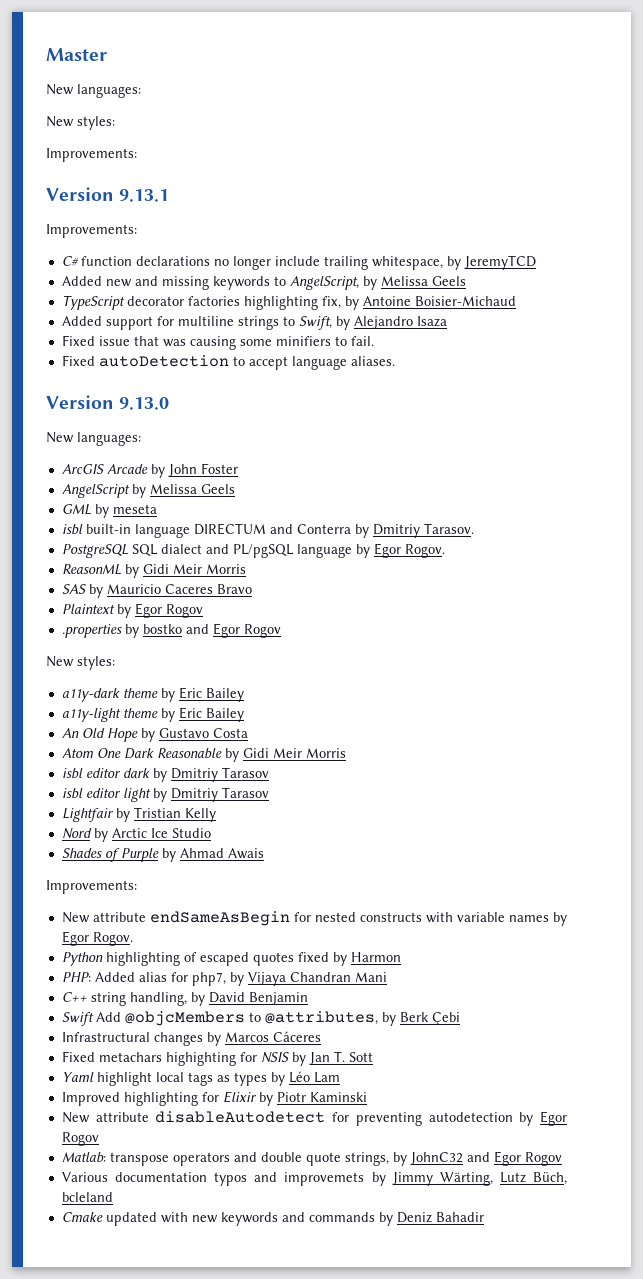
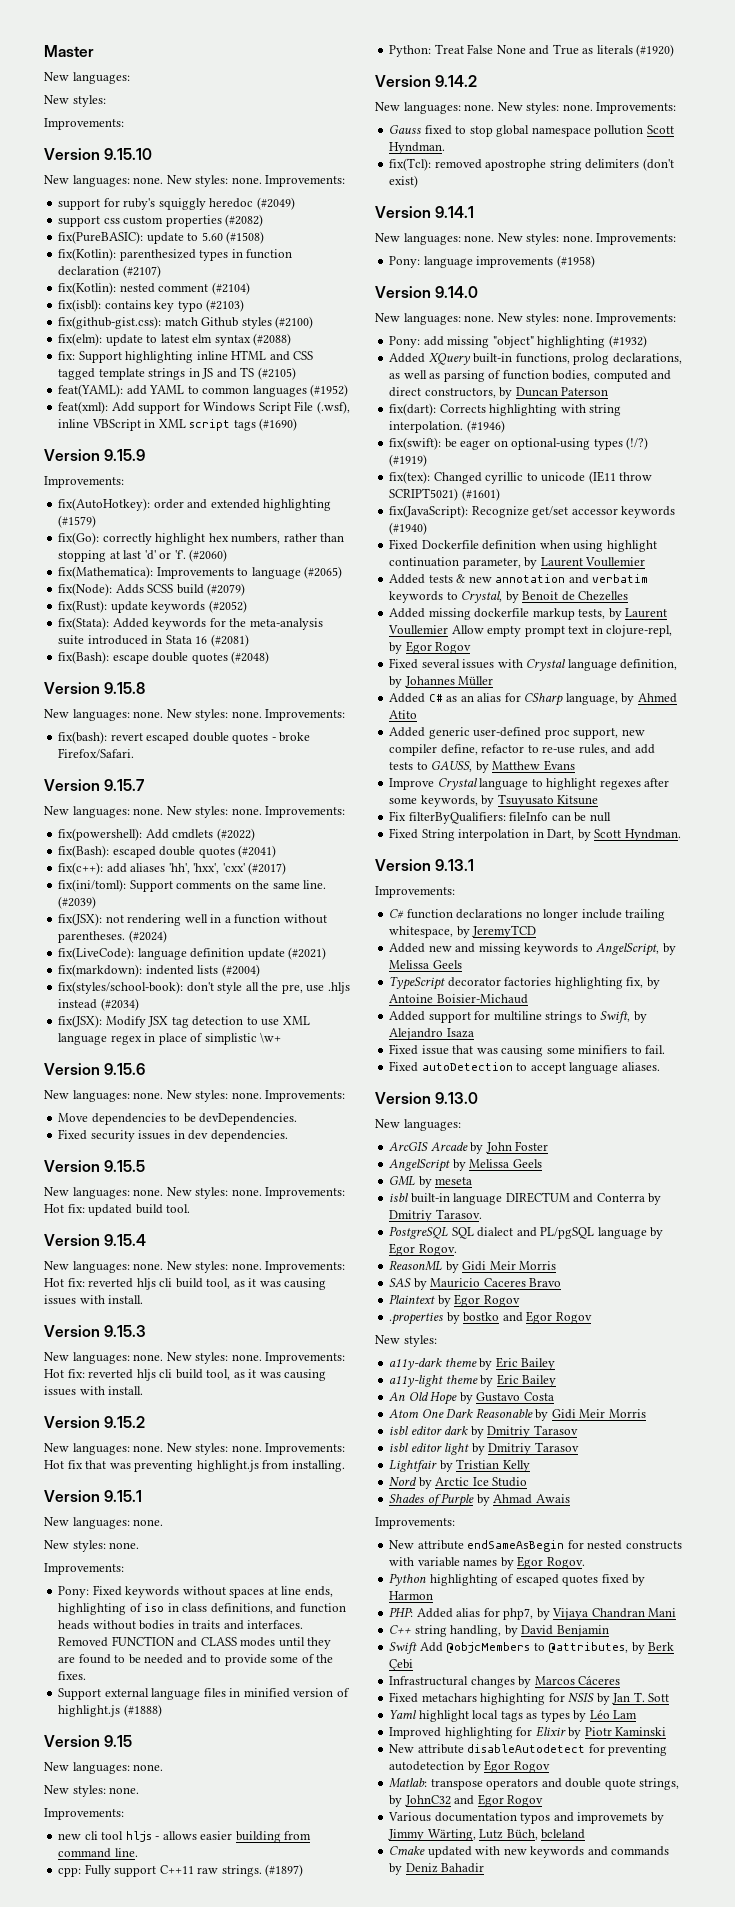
(137, 155) none -> [44,148,153,160] [44,175,346,187] [58,197,295,210] [58,214,264,227] [58,231,265,244] [58,248,293,261] [58,265,161,278] [58,282,250,295] [58,299,245,312] [58,316,314,329] [58,333,292,346] [58,350,314,363] [58,367,296,380] [58,384,349,397] [58,401,350,414] [58,418,298,431] [44,449,146,461] [44,476,124,488] [58,498,332,511] [58,515,97,528] [58,532,345,545] [58,549,228,562] [58,566,343,579] [58,583,246,596] [58,600,247,613] [58,617,323,630] [58,634,249,647] [58,651,270,664] [44,682,146,694] [44,709,346,721] [58,731,311,744] [58,748,135,759] [44,779,145,791] [44,806,346,818] [58,828,255,841] [58,845,277,858] [58,862,287,875] [58,879,327,892] [58,896,97,909] [58,913,327,926] [58,930,167,943] [58,947,327,960] [58,964,260,977] [58,981,350,994] [58,998,139,1011] [58,1015,310,1028] [58,1032,282,1045] [44,1063,146,1075] [44,1090,346,1102] [58,1113,298,1125] [58,1129,288,1142] [44,1160,146,1172] [44,1187,346,1199] [44,1204,191,1216] [44,1234,147,1246] [44,1261,346,1273] [44,1278,327,1290] [44,1295,144,1305] [44,1325,147,1337] [44,1352,346,1364] [44,1369,327,1381] [44,1386,144,1396] [44,1416,146,1428] [44,1443,346,1455] [44,1460,345,1472] [44,1490,143,1502] [44,1517,164,1529] [44,1540,140,1552] [44,1563,124,1575] [58,1585,333,1598] [58,1603,346,1615] [58,1620,304,1630] [58,1636,332,1649] [58,1654,334,1666] [58,1671,87,1680] [58,1688,350,1700] [58,1704,162,1717] [44,1735,133,1747] [44,1762,164,1774] [44,1785,140,1797] [44,1808,124,1820] [58,1831,312,1843] [58,1848,138,1858] [58,1864,304,1877] [389,44,675,57] [375,75,478,87] [375,102,677,114] [389,125,674,137] [389,142,446,154] [389,158,674,171] [389,175,419,188] [375,206,475,218] [375,233,677,245] [389,255,595,268] [375,286,479,298] [375,313,677,325] [389,335,647,348] [389,353,682,365] [389,370,672,382] [389,387,609,399] [389,403,622,416] [389,420,505,433] [389,437,649,450] [389,454,428,467] [389,471,653,484] [389,488,500,501] [389,505,676,518] [389,522,428,535] [389,539,657,552] [389,557,646,569] [389,574,649,584] [389,591,629,603] [389,608,668,620] [388,625,673,637] [389,641,472,654] [389,658,678,671] [389,676,494,688] [389,693,677,706] [389,710,418,719] [389,727,645,739] [389,744,655,756] [389,760,575,773] [389,778,670,790] [389,794,599,807] [389,811,611,824] [389,828,681,841] // Version 9.15.10 // New languages: none. New styles: none. Improvements: // support for ruby's squiggly heredoc (#2049) // support css custom properties (#2082) // fix(PureBASIC): update to 5.60 (#1508) // fix(Kotlin): parenthesized types in function declaration (#2107) // fix(Kotlin): nested comment (#2104) // fix(isbl): contains key typo (#2103) // fix(github-gist.css): match Github styles (#2100) // fix(elm): update to latest elm syntax (#2088) // fix: Support highlighting inline HTML and CSS tagged template strings in JS and TS (#2105) // feat(YAML): add YAML to common languages (#1952) // feat(xml): Add support for Windows Script File (.wsf), inline VBScript in XML script tags (#1690) // Version 9.15.9 // Improvements: // fix(AutoHotkey): order and extended highlighting (#1579) // fix(Go): correctly highlight hex numbers, rather than stopping at last 'd' or 'f'. (#2060) // fix(Mathematica): Improvements to language (#2065) // fix(Node): Adds SCSS build (#2079) // fix(Rust): update keywords (#2052) // fix(Stata): Added keywords for the meta-analysis suite introduced in Stata 16 (#2081) // fix(Bash): escape double quotes (#2048) // Version 9.15.8 // New languages: none. New styles: none. Improvements: // fix(bash): revert escaped double quotes - broke Firefox/Safari. // Version 9.15.7 // New languages: none. New styles: none. Improvements: // fix(powershell): Add cmdlets (#2022) // fix(Bash): escaped double quotes (#2041) // fix(c++): add aliases 'hh', 'hxx', 'cxx' (#2017) // fix(ini/toml): Support comments on the same line. (#2039) // fix(JSX): not rendering well in a function without parentheses. (#2024) // fix(LiveCode): language definition update (#2021) // fix(markdown): indented lists (#2004) // fix(styles/school-book): don't style all the pre, use .hljs instead (#2034) // fix(JSX): Modify JSX tag detection to use XML language regex in place of simplistic \w+ // Version 9.15.6 // New languages: none. New styles: none. Improvements: // Move dependencies to be devDependencies. // Fixed security issues in dev dependencies. // Version 9.15.5 // New languages: none. New styles: none. Improvements: Hot fix: updated build tool. // Version 9.15.4 // New languages: none. New styles: none. Improvements: Hot fix: reverted hljs cli build tool, as it was causing issues with install. // Version 9.15.3 // New languages: none. New styles: none. Improvements: Hot fix: reverted hljs cli build tool, as it was causing issues with install. // Version 9.15.2 // New languages: none. New styles: none. Improvements: Hot fix that was preventing highlight.js from installing. // Version 9.15.1 // New languages: none. // New styles: none. // Improvements: // Pony: Fixed keywords without spaces at line ends, highlighting of iso in class definitions, and function heads without bodies in traits and interfaces. Removed FUNCTION and CLASS modes until they are found to be needed and to provide some of the fixes. // Support external language files in minified version of highlight.js (#1888) // Version 9.15 // New languages: none. // New styles: none. // Improvements: // new cli tool hljs - allows easier building from command line. // cpp: Fully support C++11 raw strings. (#1897) // Python: Treat False None and True as literals (#1920) // Version 9.14.2 // New languages: none. New styles: none. Improvements: // Gauss fixed to stop global namespace pollution Scott Hyndman. // fix(Tcl): removed apostrophe string delimiters (don't exist) // Version 9.14.1 // New languages: none. New styles: none. Improvements: // Pony: language improvements (#1958) // Version 9.14.0 // New languages: none. New styles: none. Improvements: // Pony: add missing "object" highlighting (#1932) // Added XQuery built-in functions, prolog declarations, as well as parsing of function bodies, computed and direct constructors, by Duncan Paterson // fix(dart): Corrects highlighting with string interpolation. (#1946) // fix(swift): be eager on optional-using types (!/?) (#1919) // fix(tex): Changed cyrillic to unicode (IE11 throw SCRIPT5021) (#1601) // fix(JavaScript): Recognize get/set accessor keywords (#1940) // Fixed Dockerfile definition when using highlight continuation parameter, by Laurent Voullemier // Added tests & new annotation and verbatim keywords to Crystal, by Benoit de Chezelles // Added missing dockerfile markup tests, by Laurent Voullemier Allow empty prompt text in clojure-repl, by Egor Rogov // Fixed several issues with Crystal language definition, by Johannes Müller // Added C# as an alias for CSharp language, by Ahmed Atito // Added generic user-defined proc support, new compiler define, refactor to re-use rules, and add tests to GAUSS, by Matthew Evans // Improve Crystal language to highlight regexes after some keywords, by Tsuyusato Kitsune // Fix filterByQualifiers: fileInfo can be null // Fixed String interpolation in Dart, by Scott Hyndman.

